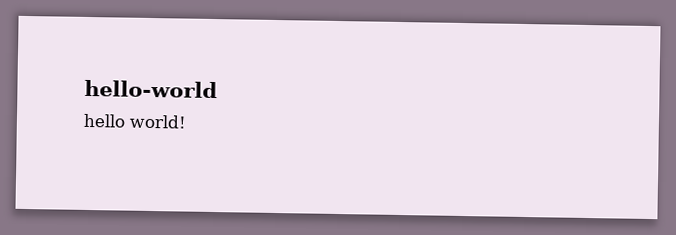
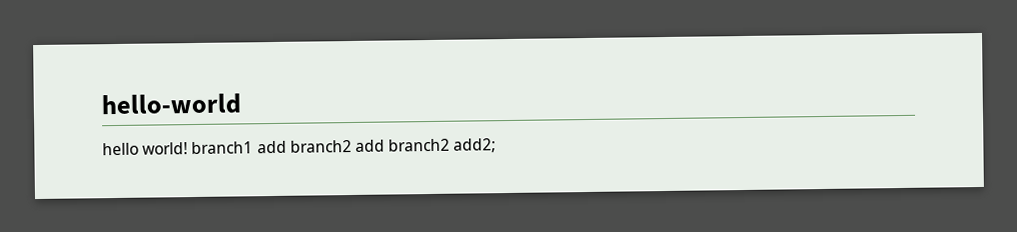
(187, 121) none -> [191,138,497,155] branch1 add branch2 add branch2 add2;

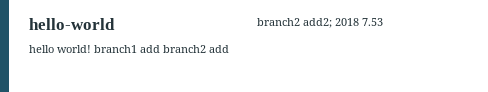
(497, 145) none -> [335,18,383,26] 2018 7.53

